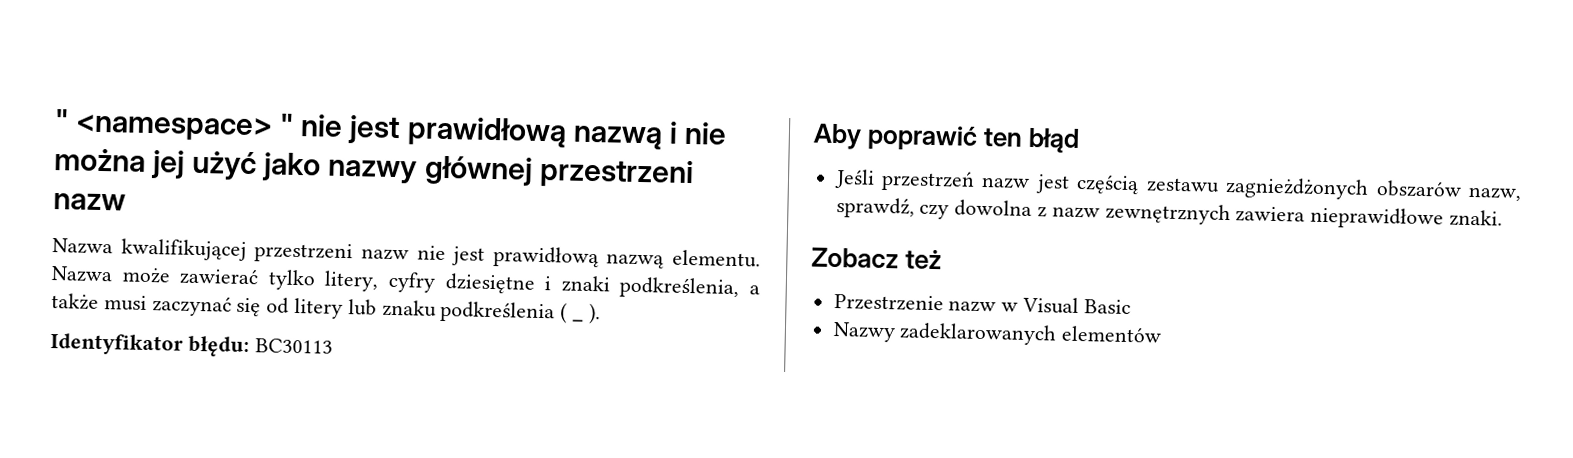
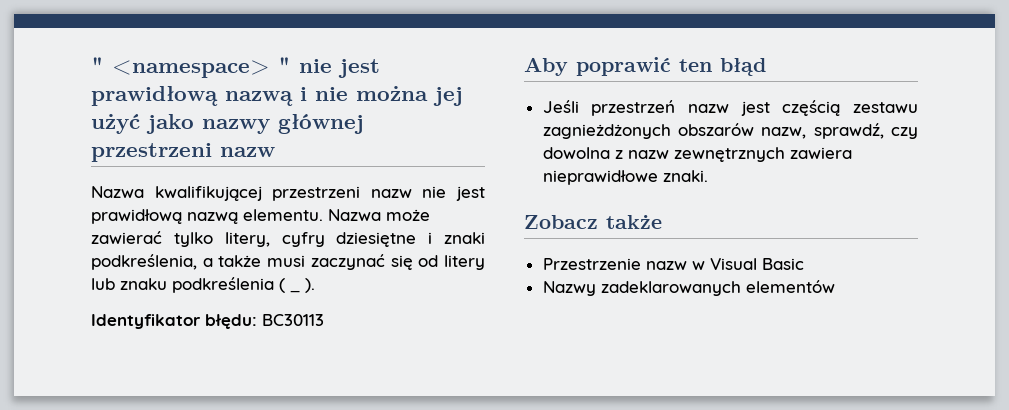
[905,249,943,270] też -> [606,215,662,229] także

